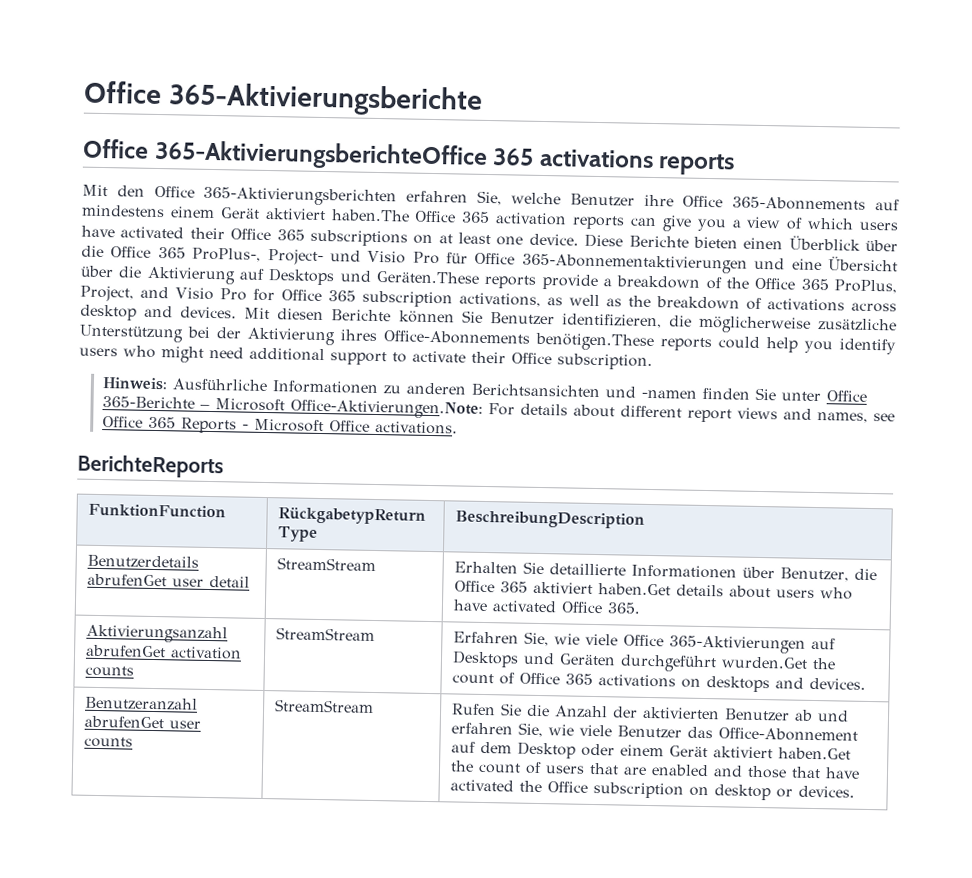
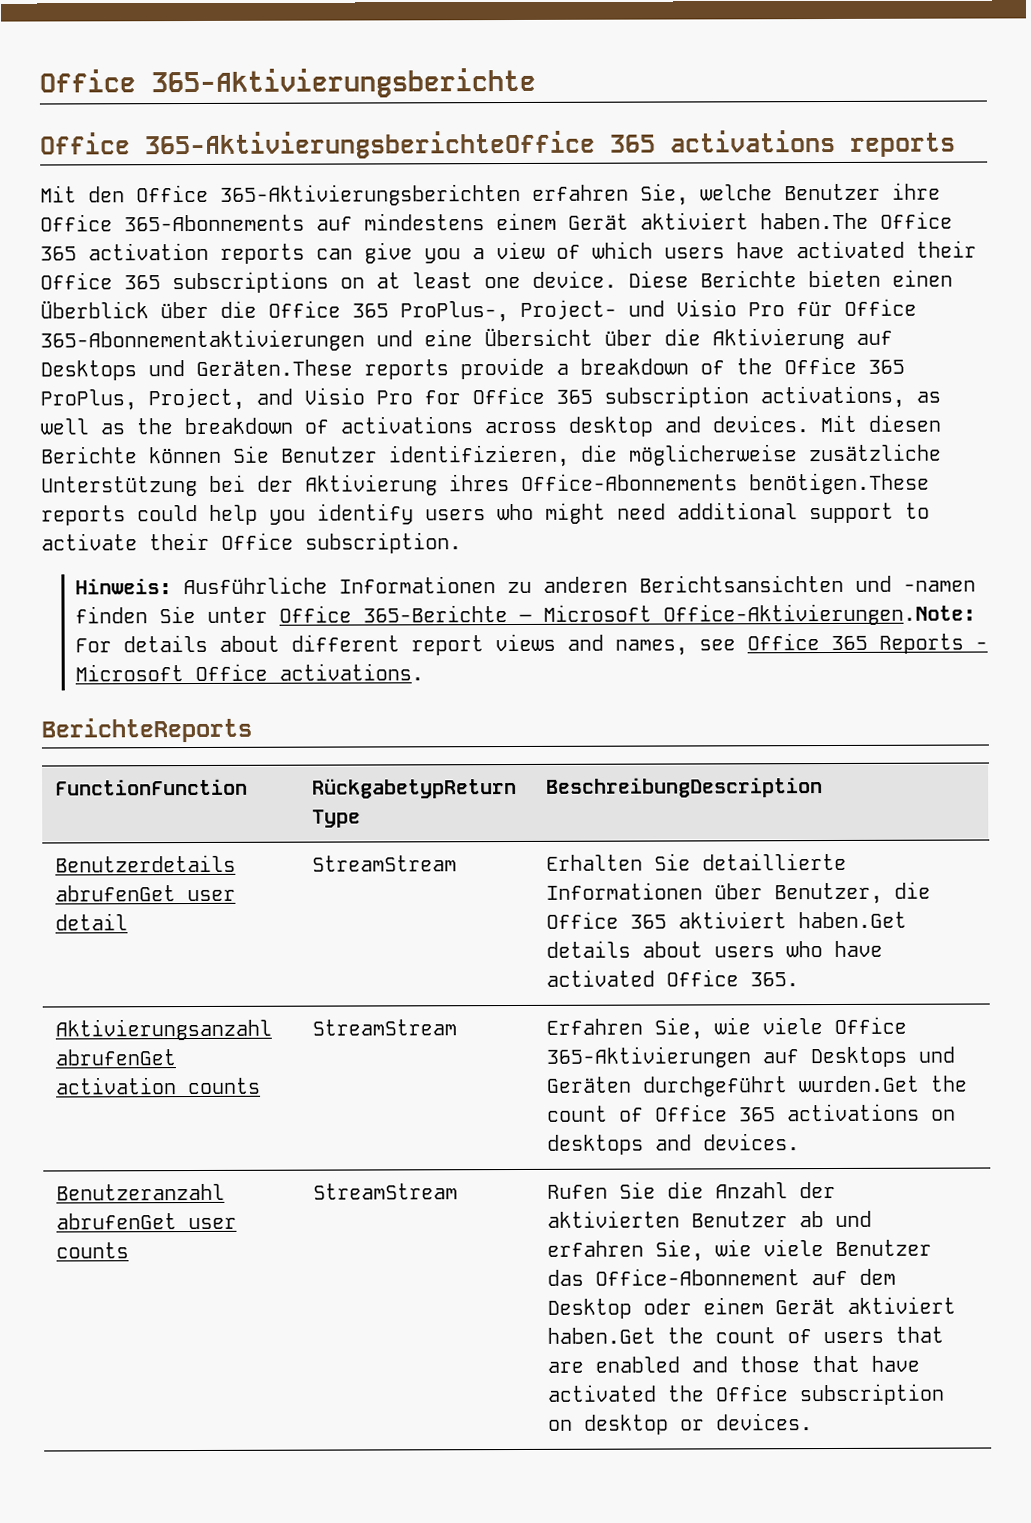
[88,503,227,519] FunktionFunction -> [54,778,248,796] FunctionFunction

